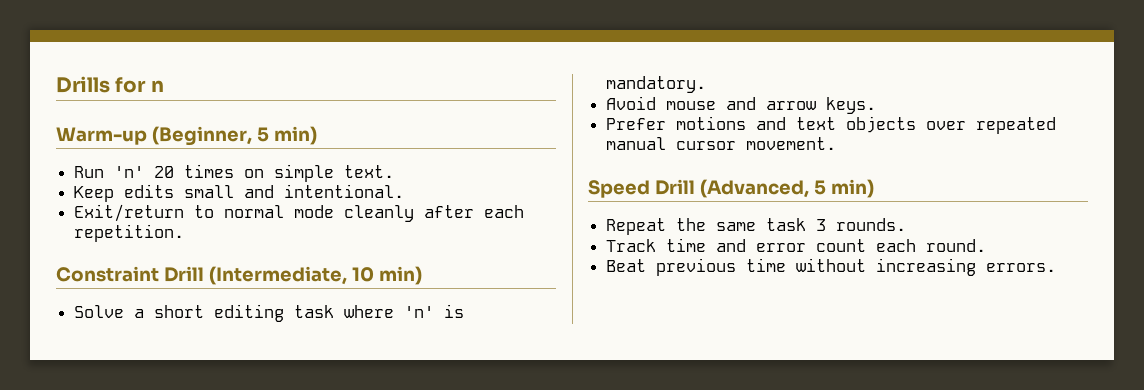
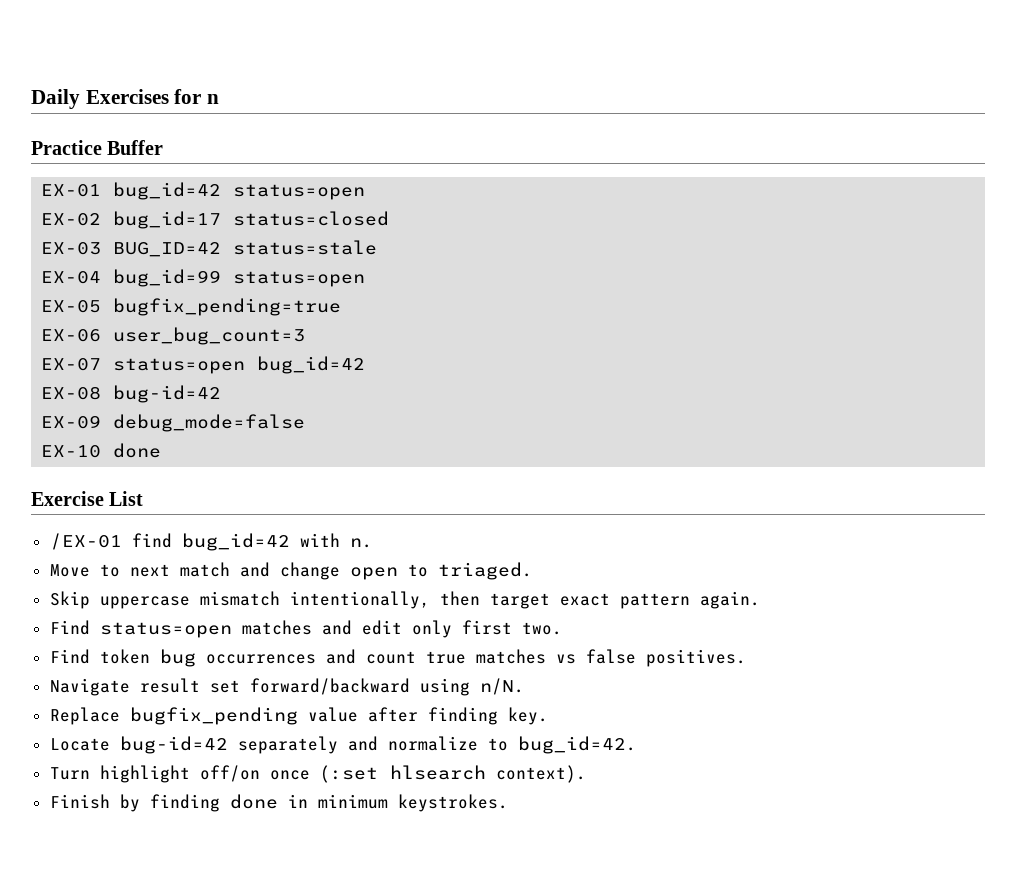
[56,76,110,93] Drills -> [31,89,169,109] Daily Exercises
[56,126,317,146] [74,164,395,182] [74,184,405,202] [74,204,525,222] [74,224,185,242] [56,266,422,285] [74,304,465,322] [606,76,707,93] [606,96,877,114] [606,116,1057,134] [606,137,837,150] [588,179,874,198] [606,218,907,235] [606,238,987,252] [606,258,1057,276] Warm-up (Beginner, 5 min) // Run 'n' 20 times on simple text. // Keep edits small and intentional. // Exit/return to normal mode cleanly after each repetition. // Constraint Drill (Intermediate, 10 min) // Solve a short editing task where 'n' is mandatory. // Avoid mouse and arrow keys. // Prefer motions and text objects over repeated manual cursor movement. // Speed Drill (Advanced, 5 min) // Repeat the same task 3 rounds. // Track time and error count each round. // Beat previous time without increasing errors. -> [31,140,164,155] [41,182,366,200] [41,211,390,229] [41,240,378,257] [41,269,366,287] [41,298,342,316] [41,327,306,345] [41,356,366,374] [41,385,222,403] [41,414,306,432] [41,443,162,458] [31,491,144,506] [49,533,372,551] [49,562,532,580] [49,591,760,609] [49,620,562,638] [49,649,746,667] [49,678,524,696] [49,707,548,725] [49,736,636,754] [49,765,586,783] [49,794,508,812] Practice Buffer // EX-01 bug_id=42 status=open // EX-02 bug_id=17 status=closed // EX-03 BUG_ID=42 status=stale // EX-04 bug_id=99 status=open // EX-05 bugfix_pending=true // EX-06 user_bug_count=3 // EX-07 status=open bug_id=42 // EX-08 bug-id=42 // EX-09 debug_mode=false // EX-10 done // Exercise List // /EX-01 find bug_id=42 with n. // Move to next match and change open to triaged. // Skip uppercase mismatch intentionally, then target exact pattern again. // Find status=open matches and edit only first two. // Find token bug occurrences and count true matches vs false positives. // Navigate result set forward/backward using n/N. // Replace bugfix_pending value after finding key. // Locate bug-id=42 separately and normalize to bug_id=42. // Turn highlight off/on once (:set hlsearch context). // Finish by finding done in minimum keystrokes.

